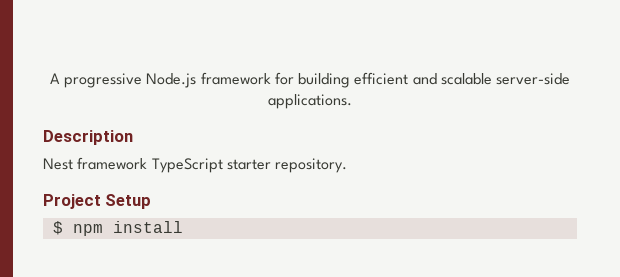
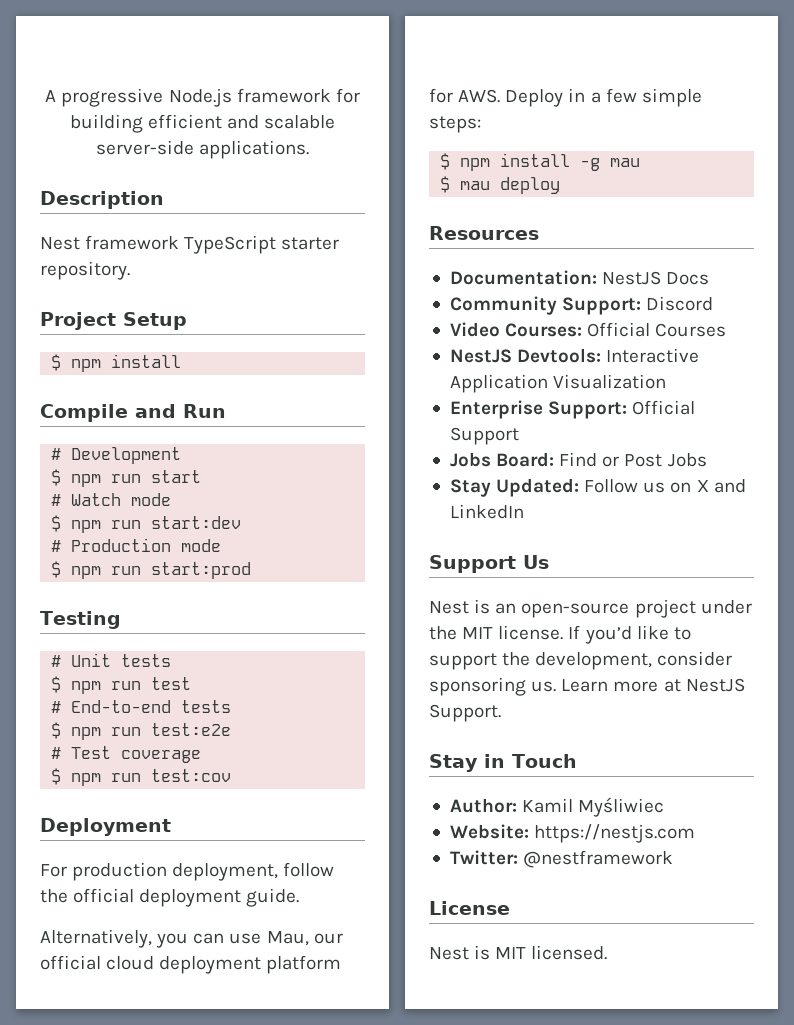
(183, 227) none -> [40,404,226,422] [51,447,182,464] [51,469,202,487] [51,493,172,506] [51,515,242,533] [51,538,222,552] [51,561,252,579] [40,611,121,629] [51,653,172,667] [51,676,192,694] [51,700,232,713] [51,722,232,740] [51,746,202,763] [51,768,232,786] [40,818,171,836] [40,862,335,881] [40,888,300,907] [40,929,343,948] [40,955,342,974] [429,88,702,107] [429,116,481,133] [440,153,641,171] [440,176,561,194] [429,226,539,240] [449,270,710,285] [449,296,714,315] [449,322,727,337] [449,348,700,363] [449,374,667,393] [449,400,696,419] [449,427,519,445] [449,452,707,467] [449,478,746,497] [449,504,524,519] [429,555,549,573] [429,599,752,618] [429,625,691,644] [429,651,733,670] [429,677,745,696] [429,704,501,722] [429,754,577,772] [449,797,665,817] [449,824,696,843] [449,850,674,868] [429,901,510,915] [429,945,608,960] // Compile and Run // # Development // $ npm run start // # Watch mode // $ npm run start:dev // # Production mode // $ npm run start:prod // Testing // # Unit tests // $ npm run test // # End-to-end tests // $ npm run test:e2e // # Test coverage // $ npm run test:cov // Deployment // For production deployment, follow the official deployment guide. // Alternatively, you can use Mau, our official cloud deployment platform for AWS. Deploy in a few simple steps: // $ npm install -g mau // $ mau deploy // Resources // Documentation: NestJS Docs // Community Support: Discord // Video Courses: Official Courses // NestJS Devtools: Interactive Application Visualization // Enterprise Support: Official Support // Jobs Board: Find or Post Jobs // Stay Updated: Follow us on X and LinkedIn // Support Us // Nest is an open-source project under the MIT license. If you’d like to support the development, consider sponsoring us. Learn more at NestJS Support. // Stay in Touch // Author: Kamil Myśliwiec // Website: https://nestjs.com // Twitter: @nestframework // License // Nest is MIT licensed.

